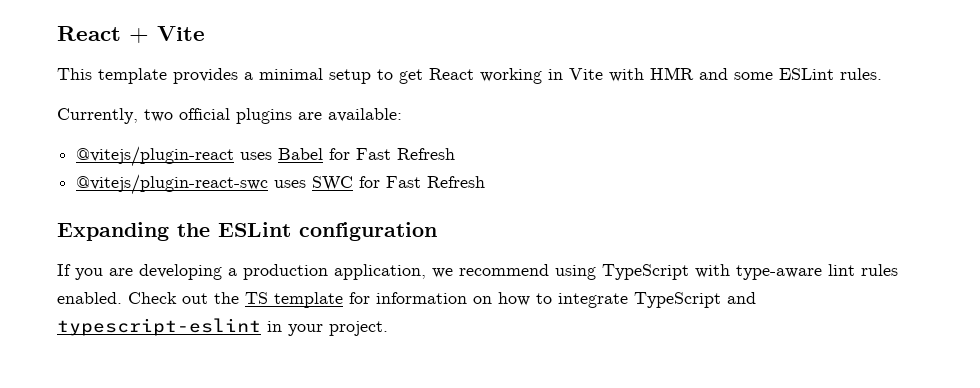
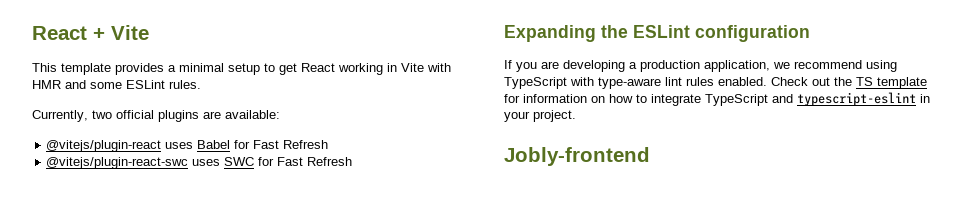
(388, 328) none -> [504,147,650,166] // Jobly-frontend

